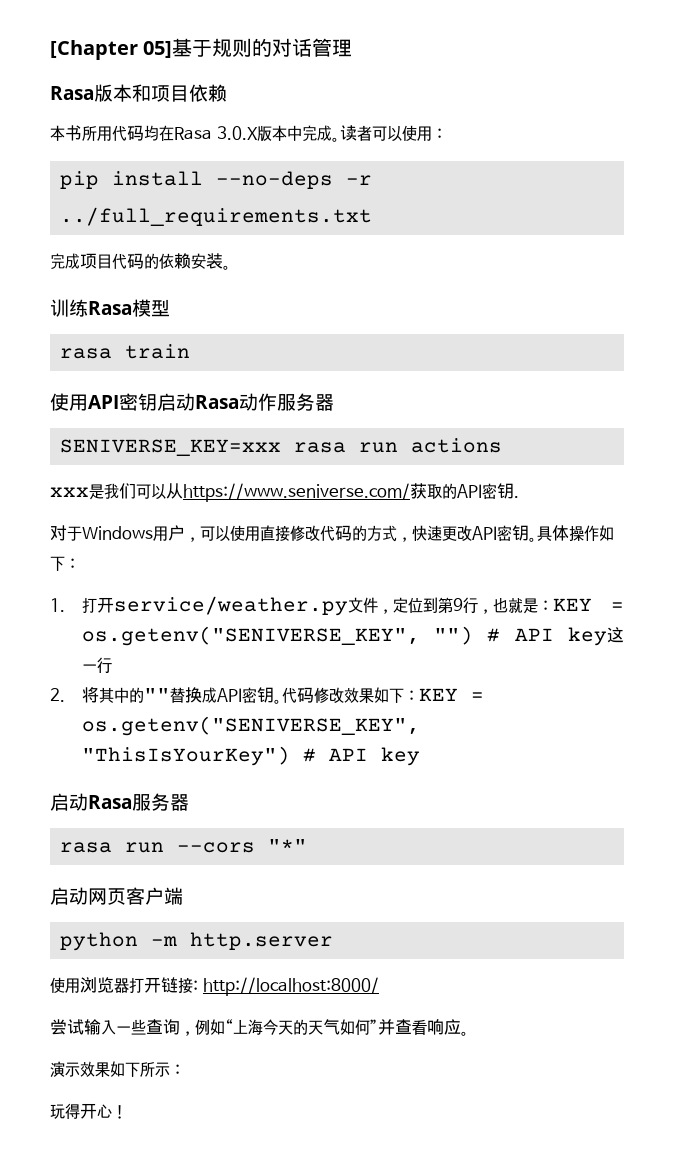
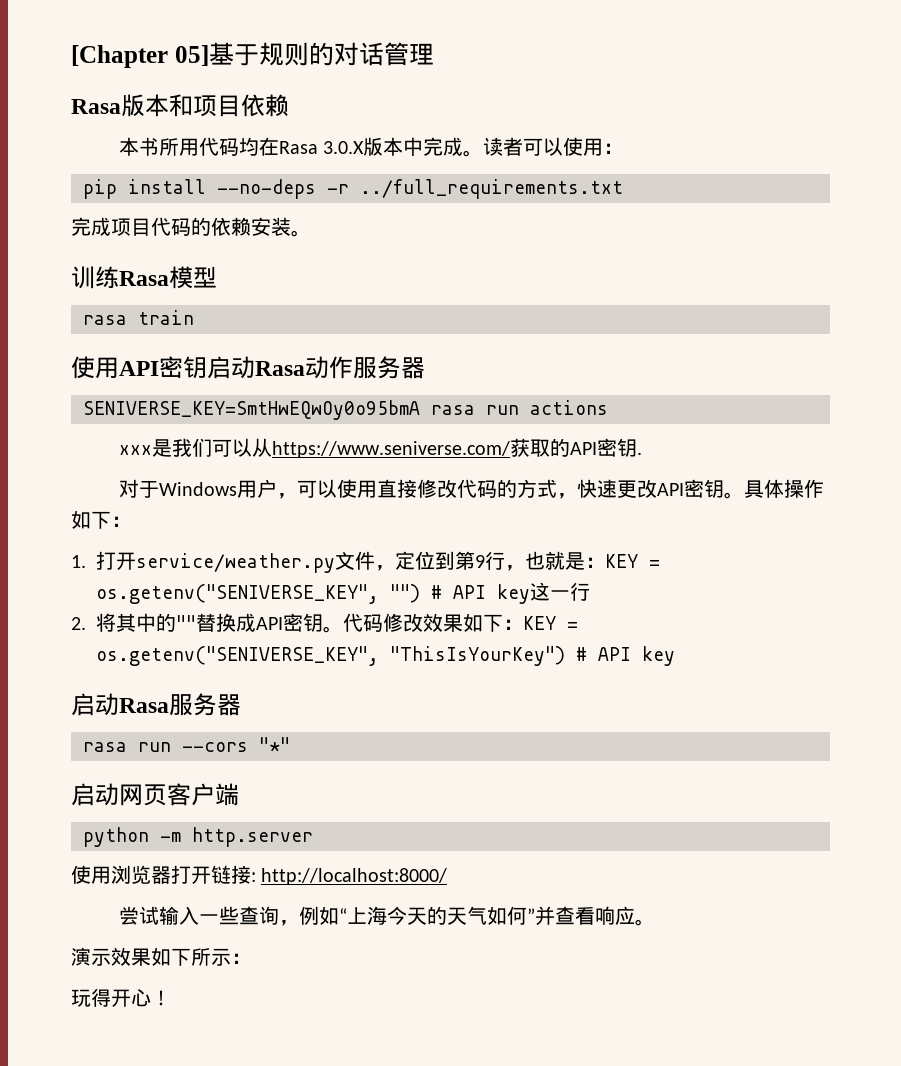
[60,439,282,456] SENIVERSE_KEY=xxx -> [83,400,420,420] SENIVERSE_KEY=SmtHwEQwOy0o95bmA

